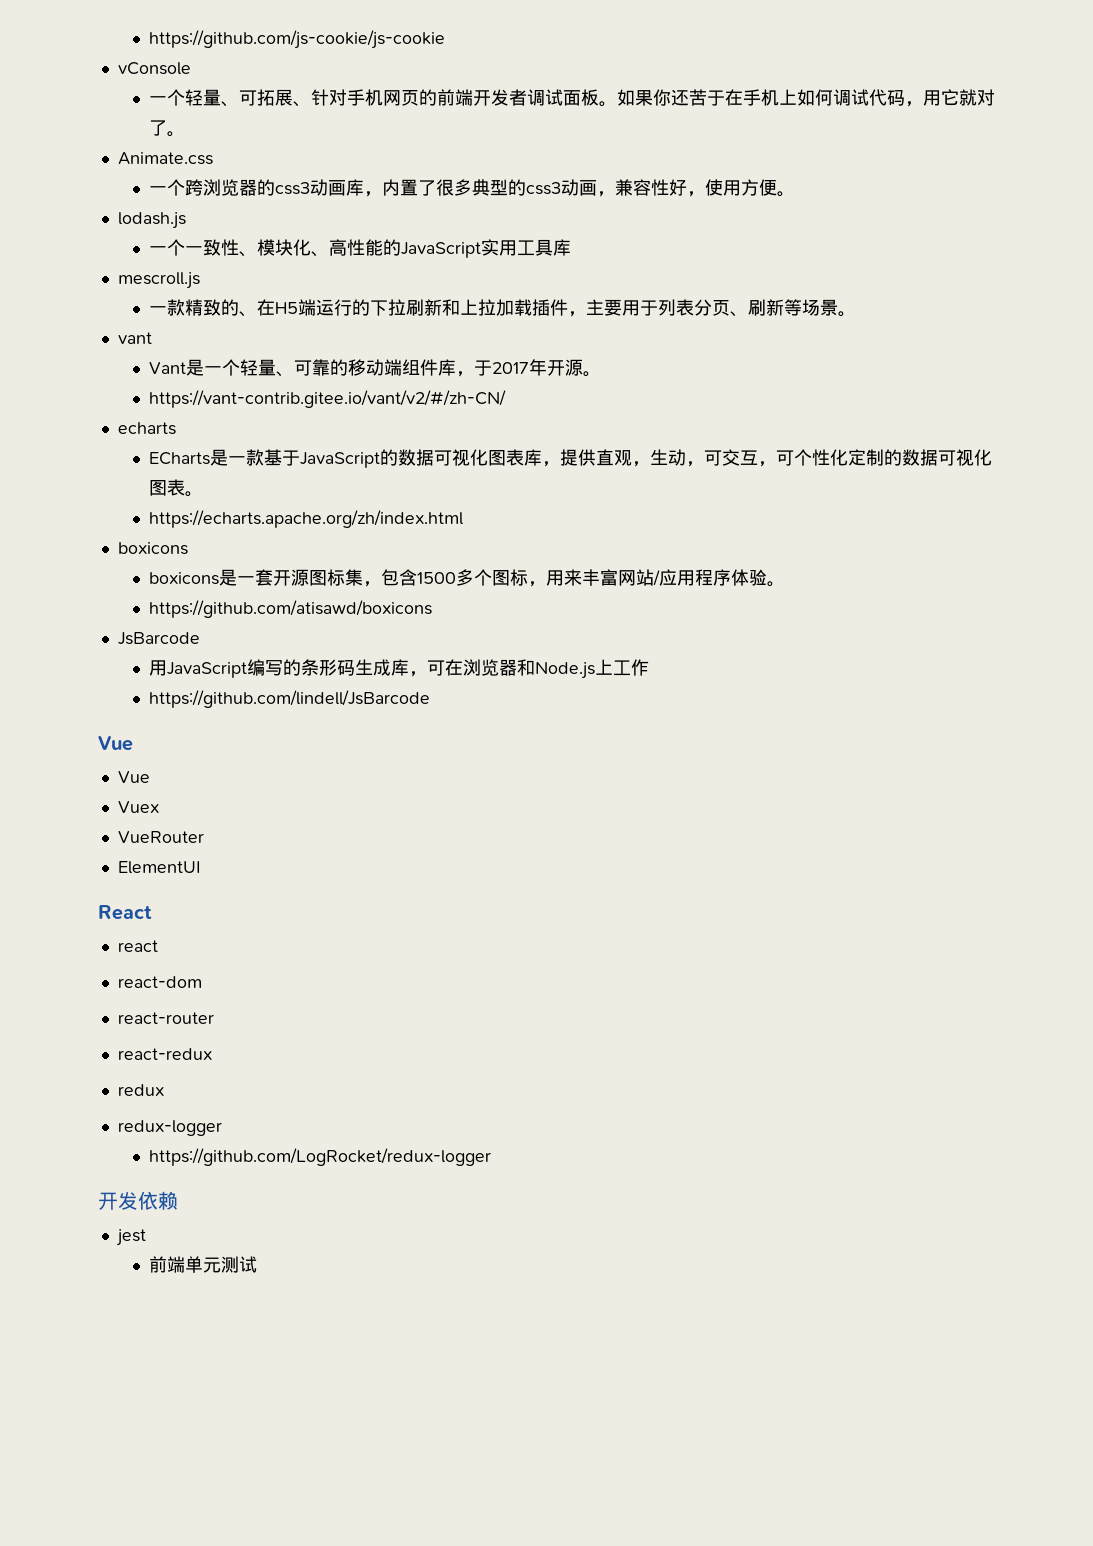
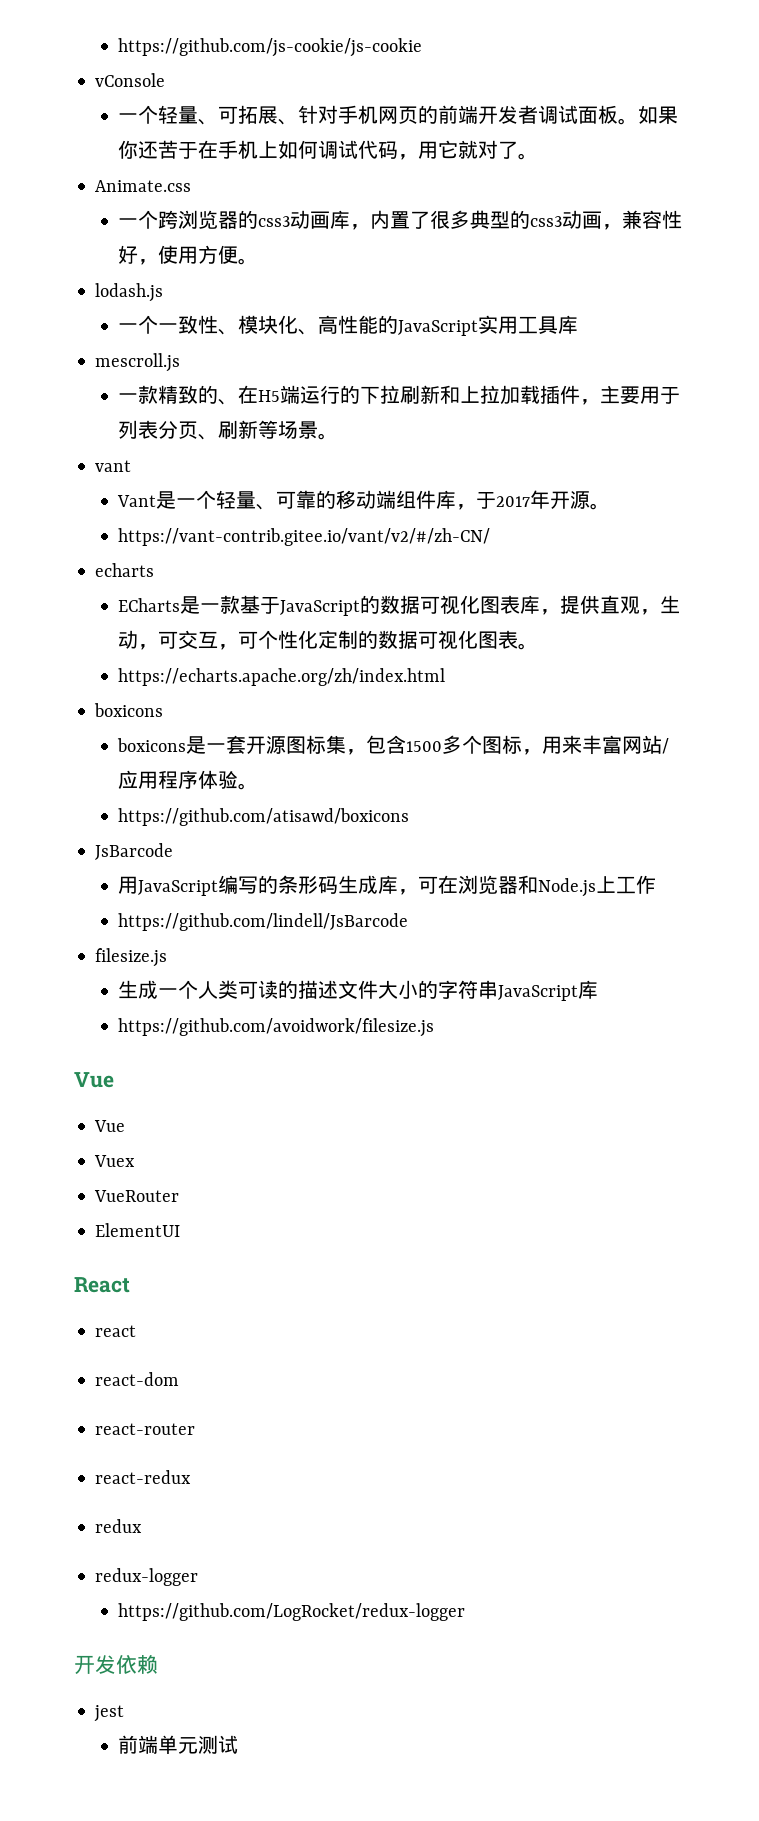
(430, 699) none -> [95,948,168,967] [118,980,599,1001] [118,1018,435,1037] // filesize.js // 生成一个人类可读的描述文件大小的字符串JavaScript库 // https://github.com/avoidwork/filesize.js

